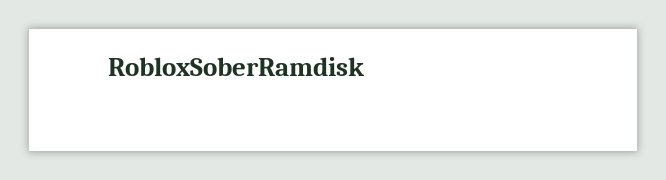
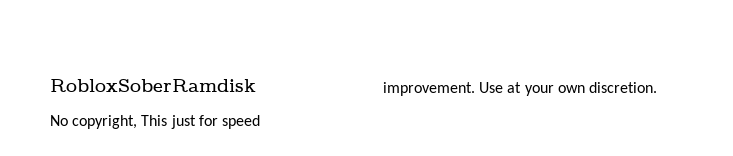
(365, 66) none -> [50,115,260,129] [383,82,657,96] // No copyright, This just for speed improvement. Use at your own discretion.

